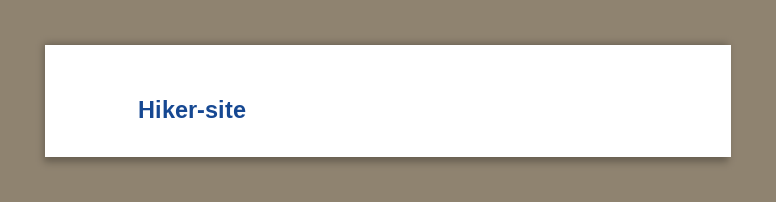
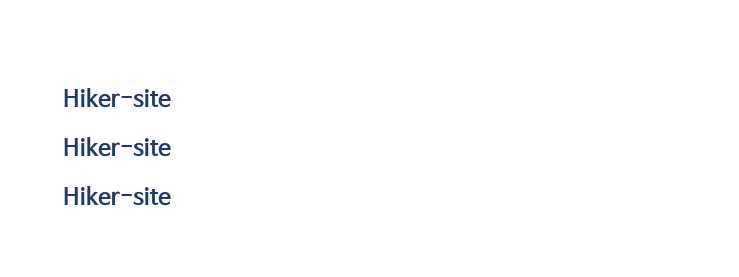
[138,100,246,118] Hiker-site -> [63,88,171,108] [63,137,171,157] [63,186,171,206] Hiker-site // Hiker-site // Hiker-site

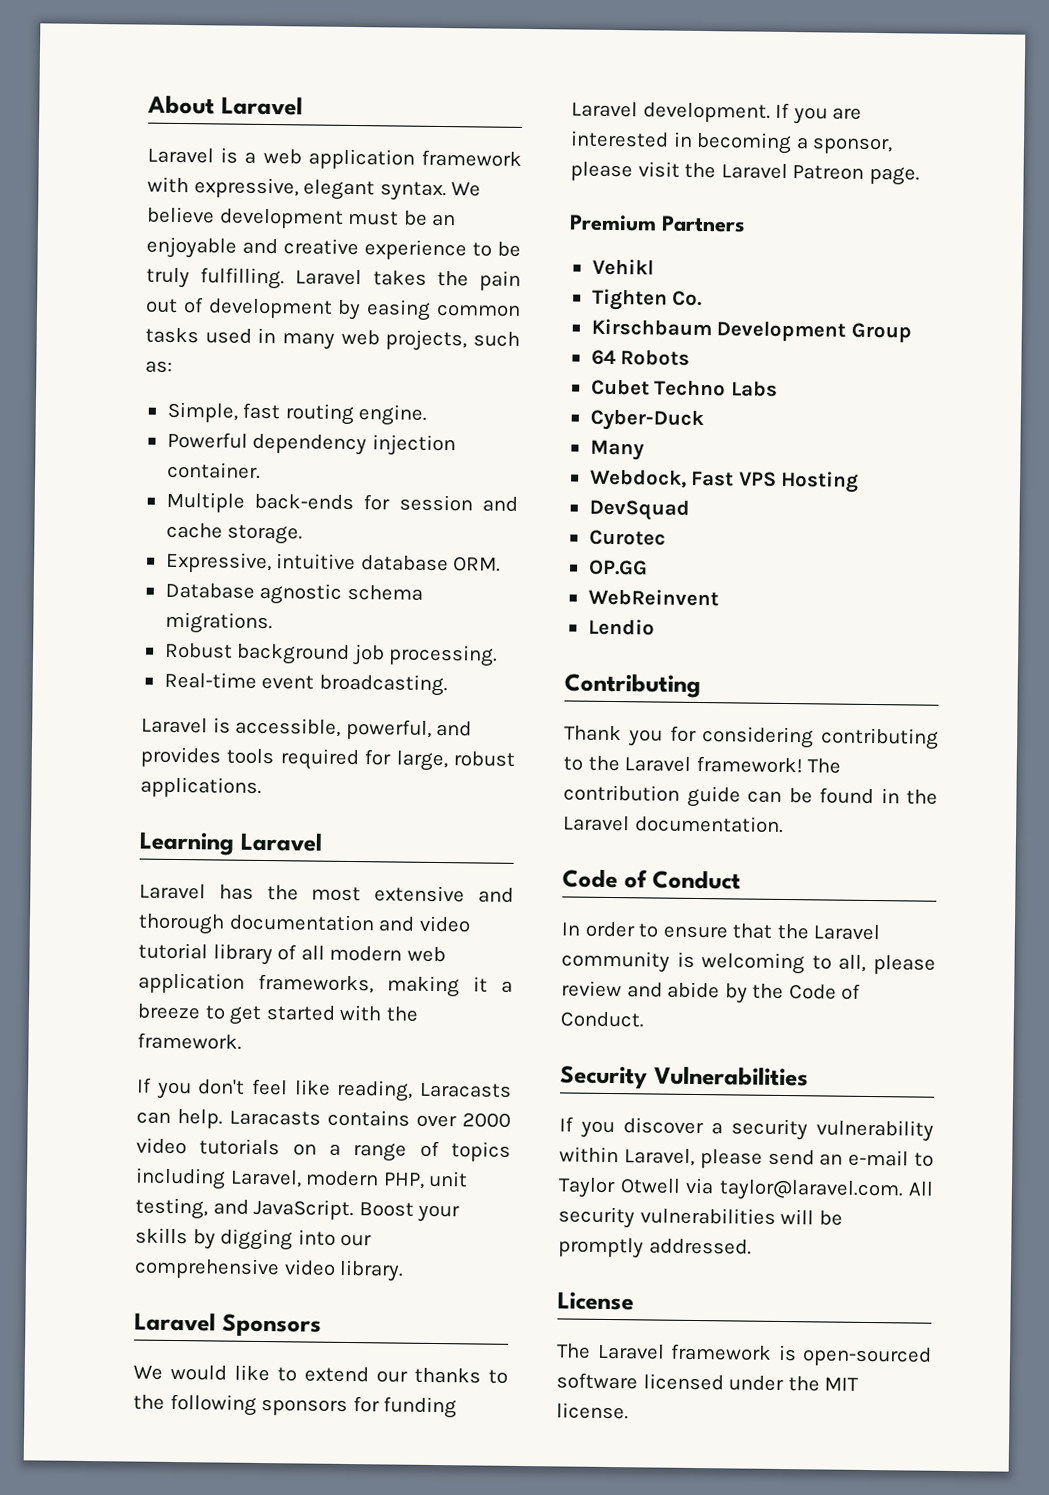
[63,88,171,108] [63,137,171,157] [63,186,171,206] Hiker-site // Hiker-site // Hiker-site -> [147,95,303,116] [147,147,522,170] [147,176,482,202] [147,206,457,229] [146,236,521,261] [146,267,521,291] [145,297,522,321] [145,327,520,352] [145,360,173,373] [166,401,428,426] [166,431,456,457] [166,461,261,479] [165,491,519,513] [165,522,304,545] [164,551,502,574] [164,582,423,605] [164,611,273,635] [164,642,499,667] [163,671,448,697] [141,717,473,740] [140,746,515,772] [140,776,262,798] [139,831,322,856] [139,883,515,903] [138,913,471,935] [138,942,446,966] [138,972,513,998] [137,1003,419,1025] [137,1032,242,1050] [136,1077,512,1102] [136,1109,511,1129] [136,1137,511,1162] [135,1167,469,1190] [135,1197,461,1223] [135,1227,373,1251] [134,1257,405,1282] [134,1312,322,1338] [133,1364,508,1384] [133,1393,458,1419] [571,101,863,125] [570,130,894,155] [570,161,920,186] [569,214,745,233] [591,258,654,276] [591,288,703,311] [590,318,912,343] [590,349,691,366] [590,378,778,397] [589,408,704,432] [589,439,645,461] [589,468,860,493] [588,498,690,521] [588,529,666,546] [587,559,648,576] [587,588,719,607] [587,618,655,636] [564,673,701,699] [564,725,939,750] [563,755,842,774] [563,784,938,808] [563,815,784,833] [562,869,742,890] [561,921,881,941] [561,950,936,975] [561,980,862,1004] [560,1011,644,1028] [560,1065,809,1090] [559,1116,934,1142] [559,1146,934,1169] [558,1177,934,1202] [558,1206,843,1229] [558,1237,752,1259] [557,1291,634,1311] [556,1343,932,1367] [556,1372,860,1392] [556,1402,629,1420] About Laravel // Laravel is a web application framework with expressive, elegant syntax. We believe development must be an enjoyable and creative experience to be truly fulfilling. Laravel takes the pain out of development by easing common tasks used in many web projects, such as: // Simple, fast routing engine. // Powerful dependency injection container. // Multiple back-ends for session and cache storage. // Expressive, intuitive database ORM. // Database agnostic schema migrations. // Robust background job processing. // Real-time event broadcasting. // Laravel is accessible, powerful, and provides tools required for large, robust applications. // Learning Laravel // Laravel has the most extensive and thorough documentation and video tutorial library of all modern web application frameworks, making it a breeze to get started with the framework. // If you don't feel like reading, Laracasts can help. Laracasts contains over 2000 video tutorials on a range of topics including Laravel, modern PHP, unit testing, and JavaScript. Boost your skills by digging into our comprehensive video library. // Laravel Sponsors // We would like to extend our thanks to the following sponsors for funding Laravel development. If you are interested in becoming a sponsor, please visit the Laravel Patreon page. // Premium Partners // Vehikl // Tighten Co. // Kirschbaum Development Group // 64 Robots // Cubet Techno Labs // Cyber-Duck // Many // Webdock, Fast VPS Hosting // DevSquad // Curotec // OP.GG // WebReinvent // Lendio // Contributing // Thank you for considering contributing to the Laravel framework! The contribution guide can be found in the Laravel documentation. // Code of Conduct // In order to ensure that the Laravel community is welcoming to all, please review and abide by the Code of Conduct. // Security Vulnerabilities // If you discover a security vulnerability within Laravel, please send an e-mail to Taylor Otwell via taylor@laravel.com. All security vulnerabilities will be promptly addressed. // License // The Laravel framework is open-sourced software licensed under the MIT license.

